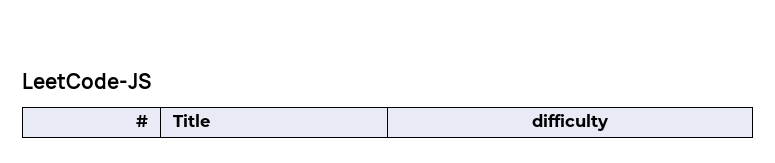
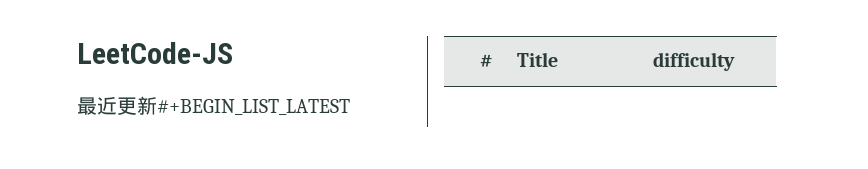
(151, 81) none -> [77,96,350,115] // 最近更新#+BEGIN_LIST_LATEST

